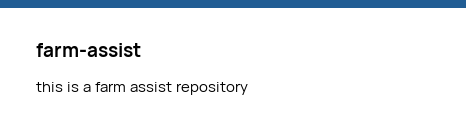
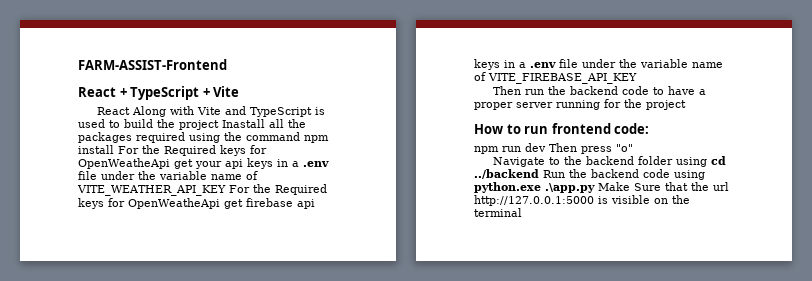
[36,43,141,57] [36,82,249,95] farm-assist // this is a farm assist repository -> [78,59,227,70] [78,86,240,100] [96,106,325,117] [78,119,306,130] [78,132,329,143] [78,145,267,156] [78,158,329,169] [78,171,258,180] [77,184,327,196] [78,198,315,209] [474,59,723,70] [474,72,637,84] [492,86,706,95] [474,99,686,110] [474,123,650,134] [474,143,633,154] [492,156,726,167] [474,169,705,180] [474,182,729,193] [474,195,690,206] [474,208,522,217] FARM-ASSIST-Frontend // React + TypeScript + Vite // React Along with Vite and TypeScript is used to build the project Inastall all the packages required using the command npm install For the Required keys for OpenWeatheApi get your api keys in a .env file under the variable name of VITE_WEATHER_API_KEY For the Required keys for OpenWeatheApi get firebase api keys in a .env file under the variable name of VITE_FIREBASE_API_KEY // Then run the backend code to have a proper server running for the project // How to run frontend code: // npm run dev Then press "o" // Navigate to the backend folder using cd ../backend Run the backend code using python.exe .\app.py Make Sure that the url http://127.0.0.1:5000 is visible on the terminal

